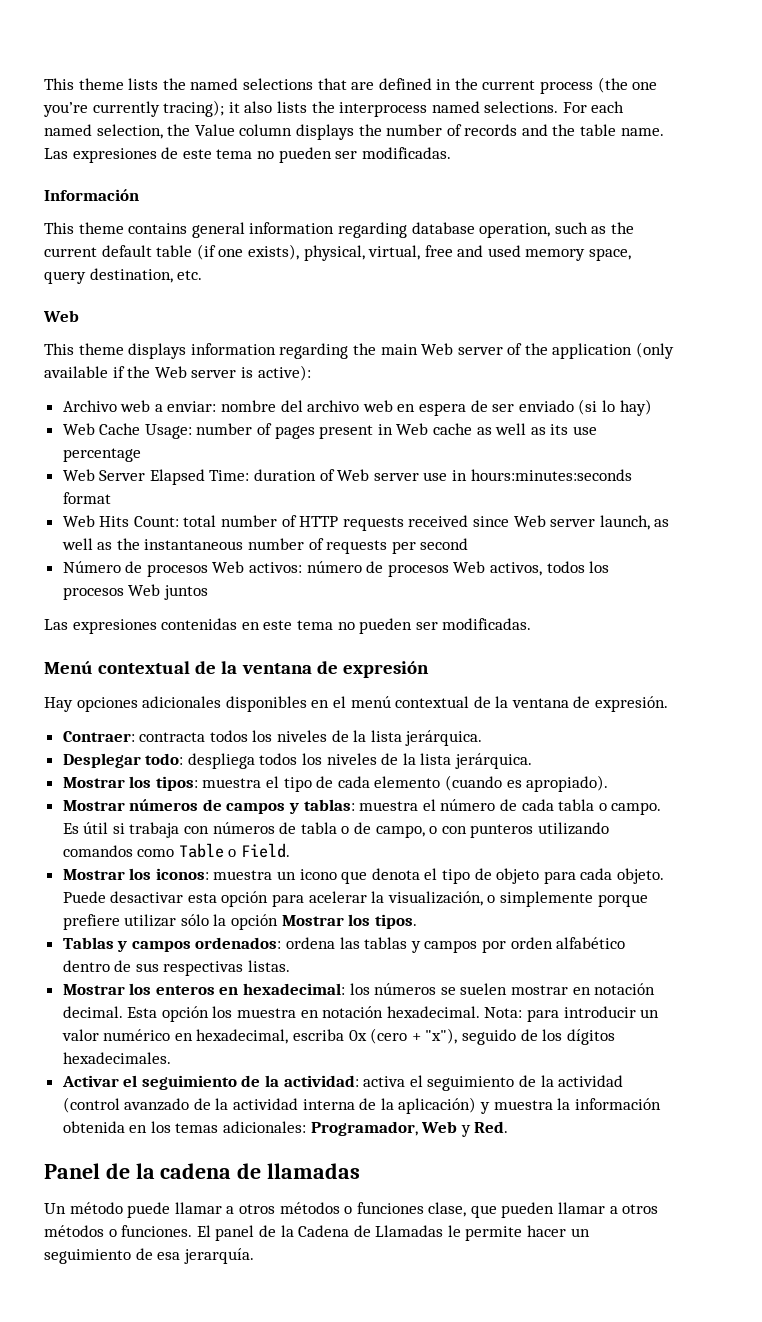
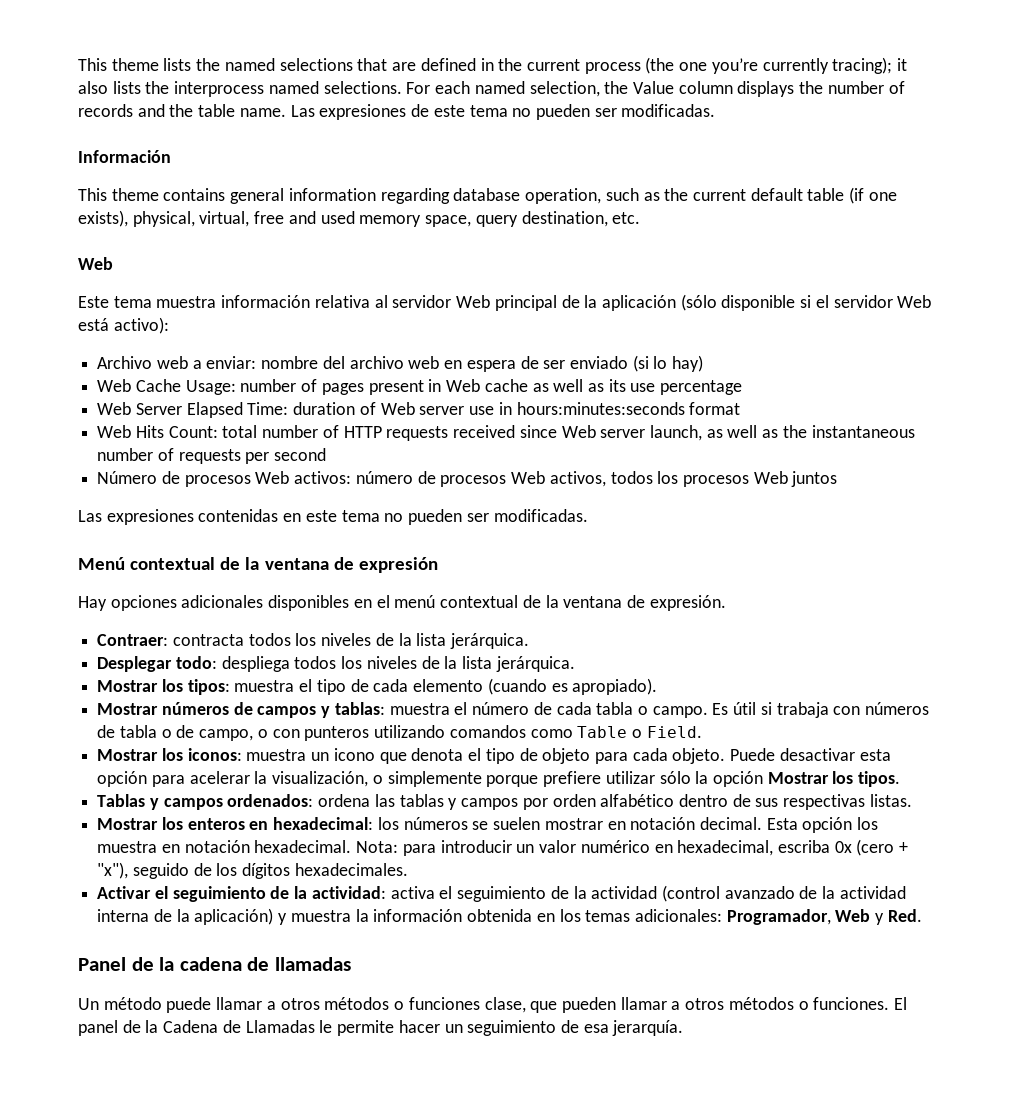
[44,342,675,359] [44,365,311,381] This theme displays information regarding the main Web server of the application (only available if the Web server is active): -> [78,294,932,311] [78,317,169,334] Este tema muestra información relativa al servidor Web principal de la aplicación (sólo disponible si el servidor Web está activo):

